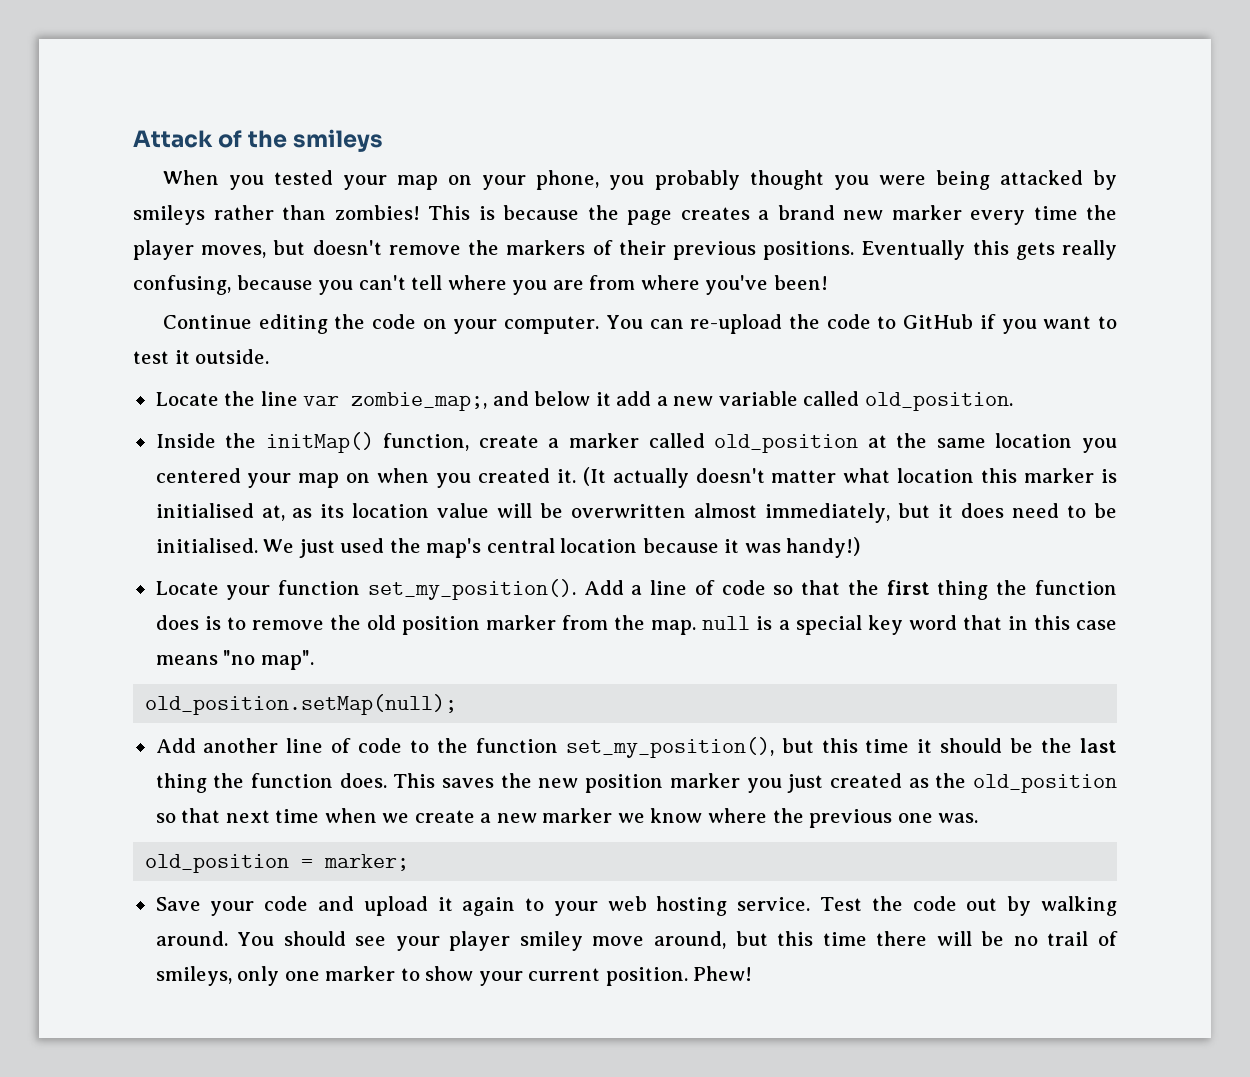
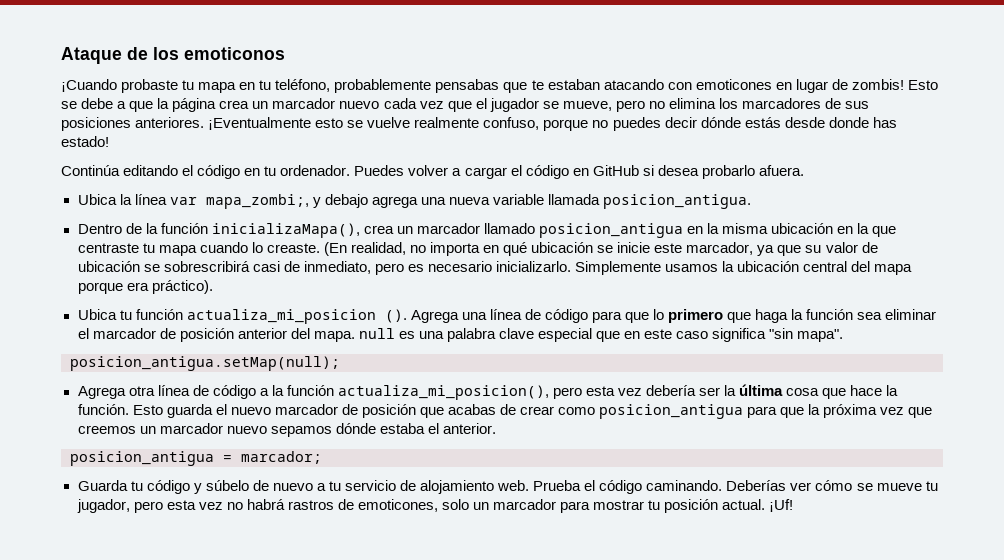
[133,129,384,152] [162,170,1118,190] [133,205,1117,225] [133,240,1117,260] [133,275,828,295] [162,314,1118,334] [133,349,270,364] [155,391,1013,411] [155,432,1117,453] [155,467,1118,488] [155,503,1118,523] [155,537,861,558] [155,579,1117,600] [155,615,1117,635] [155,650,314,670] [145,694,458,715] [155,737,1118,758] [155,773,1118,793] [155,808,979,828] [145,854,410,873] [155,896,1117,916] [155,931,1118,951] [155,966,753,986] Attack of the smileys // When you tested your map on your phone, you probably thought you were being attacked by smileys rather than zombies! This is because the page creates a brand new marker every time the player moves, but doesn't remove the markers of their previous positions. Eventually this gets really confusing, because you can't tell where you are from where you've been! // Continue editing the code on your computer. You can re-upload the code to GitHub if you want to test it outside. // Locate the line var zombie_map;, and below it add a new variable called old_position. // Inside the initMap() function, create a marker called old_position at the same location you centered your map on when you created it. (It actually doesn't matter what location this marker is initialised at, as its location value will be overwritten almost immediately, but it does need to be initialised. We just used the map's central location because it was handy!) // Locate your function set_my_position(). Add a line of code so that the first thing the function does is to remove the old position marker from the map. null is a special key word that in this case means "no map". // old_position.setMap(null); // Add another line of code to the function set_my_position(), but this time it should be the last thing the function does. This saves the new position marker you just created as the old_position so that next time when we create a new marker we know where the previous one was. // old_position = marker; // Save your code and upload it again to your web hosting service. Test the code out by walking around. You should see your player smiley move around, but this time there will be no trail of smileys, only one marker to show your current position. Phew! -> [61,47,285,64] [61,79,938,93] [61,98,870,112] [61,117,897,131] [61,136,109,147] [61,165,804,179] [77,194,752,209] [77,223,897,238] [77,242,878,256] [77,261,913,275] [77,280,213,294] [77,309,937,324] [77,328,844,342] [70,356,340,371] [77,384,899,400] [77,404,933,419] [77,423,496,437] [70,451,322,466] [77,480,938,494] [76,499,794,513] Ataque de los emoticonos // ¡Cuando probaste tu mapa en tu teléfono, probablemente pensabas que te estaban atacando con emoticones en lugar de zombis! Esto se debe a que la página crea un marcador nuevo cada vez que el jugador se mueve, pero no elimina los marcadores de sus posiciones anteriores. ¡Eventualmente esto se vuelve realmente confuso, porque no puedes decir dónde estás desde donde has estado! // Continúa editando el código en tu ordenador. Puedes volver a cargar el código en GitHub si desea probarlo afuera. // Ubica la línea var mapa_zombi;, y debajo agrega una nueva variable llamada posicion_antigua. // Dentro de la función inicializaMapa(), crea un marcador llamado posicion_antigua en la misma ubicación en la que centraste tu mapa cuando lo creaste. (En realidad, no importa en qué ubicación se inicie este marcador, ya que su valor de ubicación se sobrescribirá casi de inmediato, pero es necesario inicializarlo. Simplemente usamos la ubicación central del mapa porque era práctico). // Ubica tu función actualiza_mi_posicion (). Agrega una línea de código para que lo primero que haga la función sea eliminar el marcador de posición anterior del mapa. null es una palabra clave especial que en este caso significa "sin mapa". // posicion_antigua.setMap(null); // Agrega otra línea de código a la función actualiza_mi_posicion(), pero esta vez debería ser la última cosa que hace la función. Esto guarda el nuevo marcador de posición que acabas de crear como posicion_antigua para que la próxima vez que creemos un marcador nuevo sepamos dónde estaba el anterior. // posicion_antigua = marcador; // Guarda tu código y súbelo de nuevo a tu servicio de alojamiento web. Prueba el código caminando. Deberías ver cómo se mueve tu jugador, pero esta vez no habrá rastros de emoticones, solo un marcador para mostrar tu posición actual. ¡Uf!

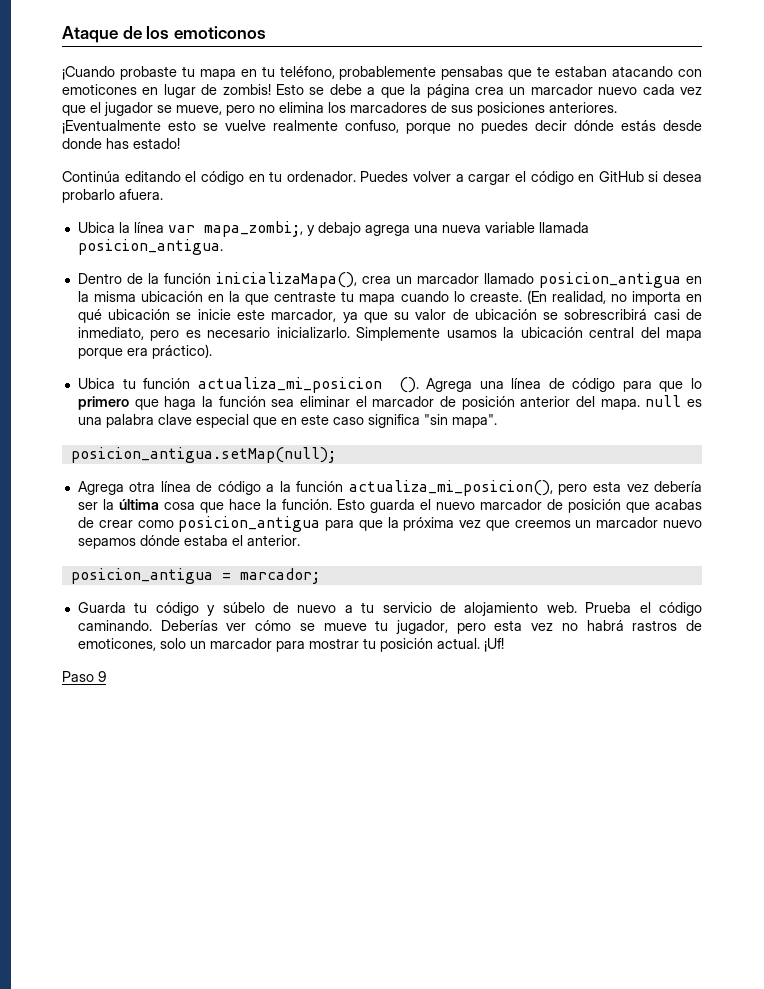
(794, 505) none -> [62,671,106,682] // Paso 9

